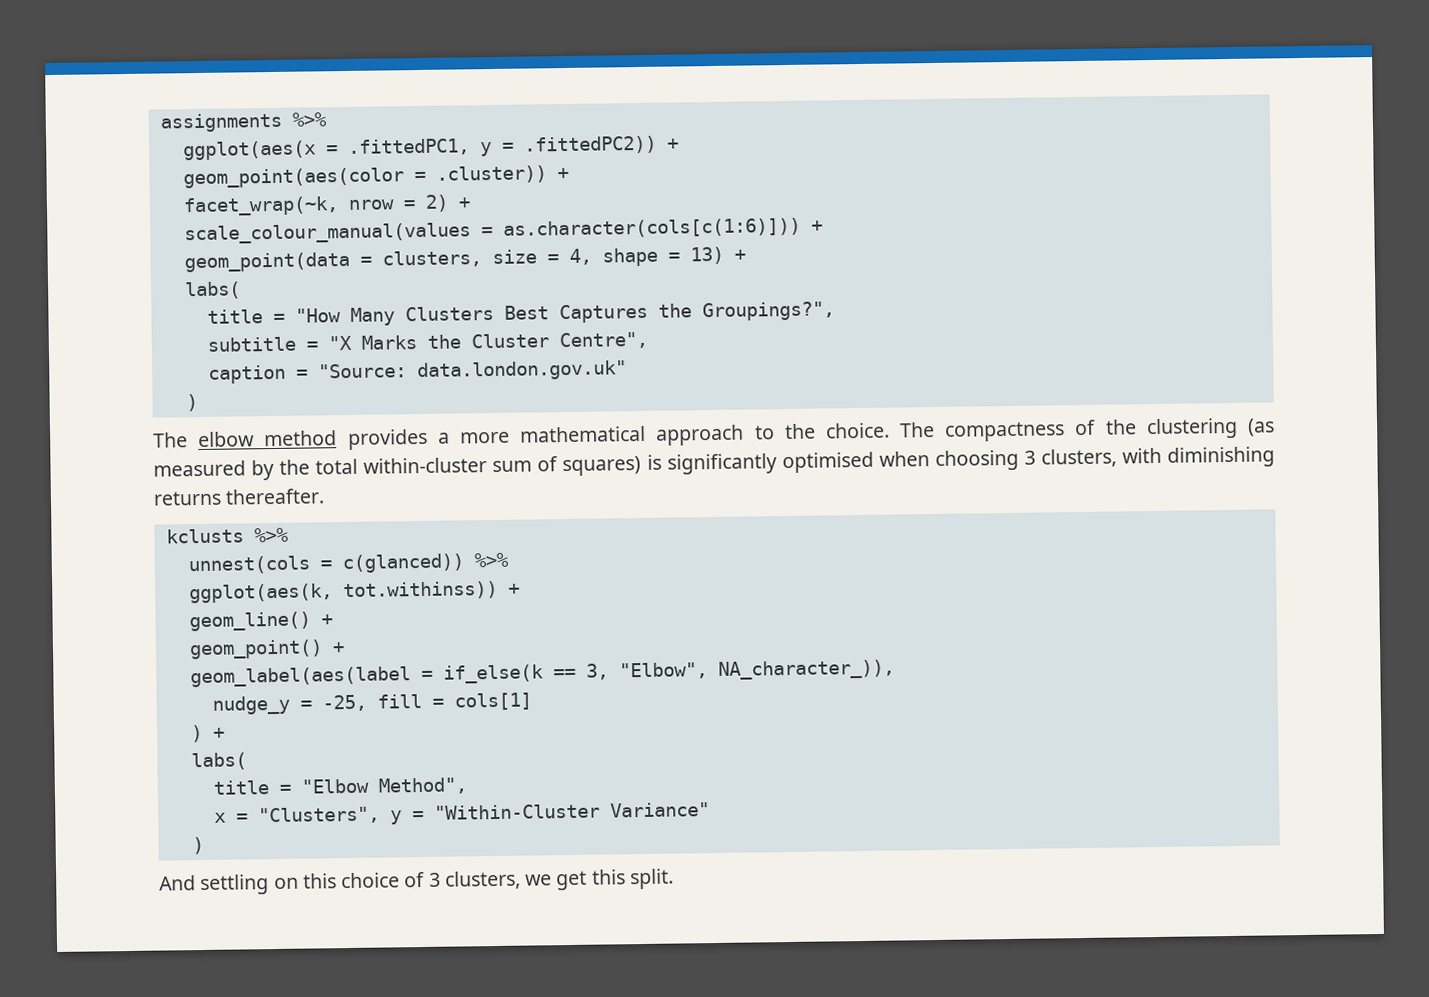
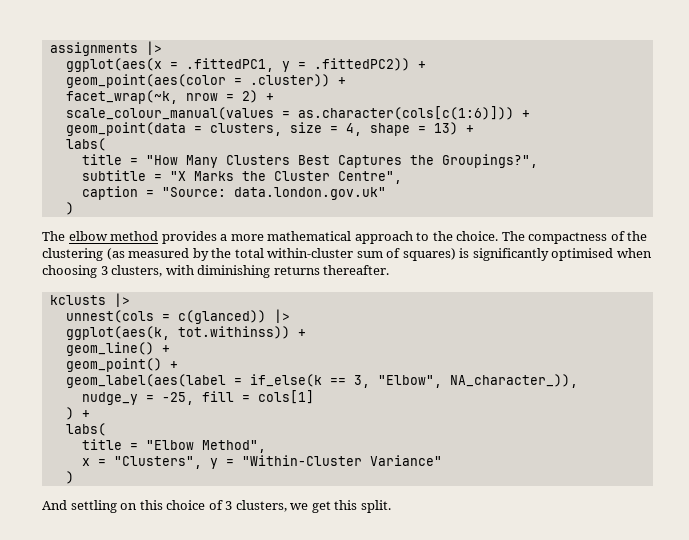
[291,112,327,127] %>% -> [145,41,162,55] |>
[253,527,289,543] %>% -> [113,293,130,307] |>
[473,552,509,568] %>% -> [273,309,290,323] |>

